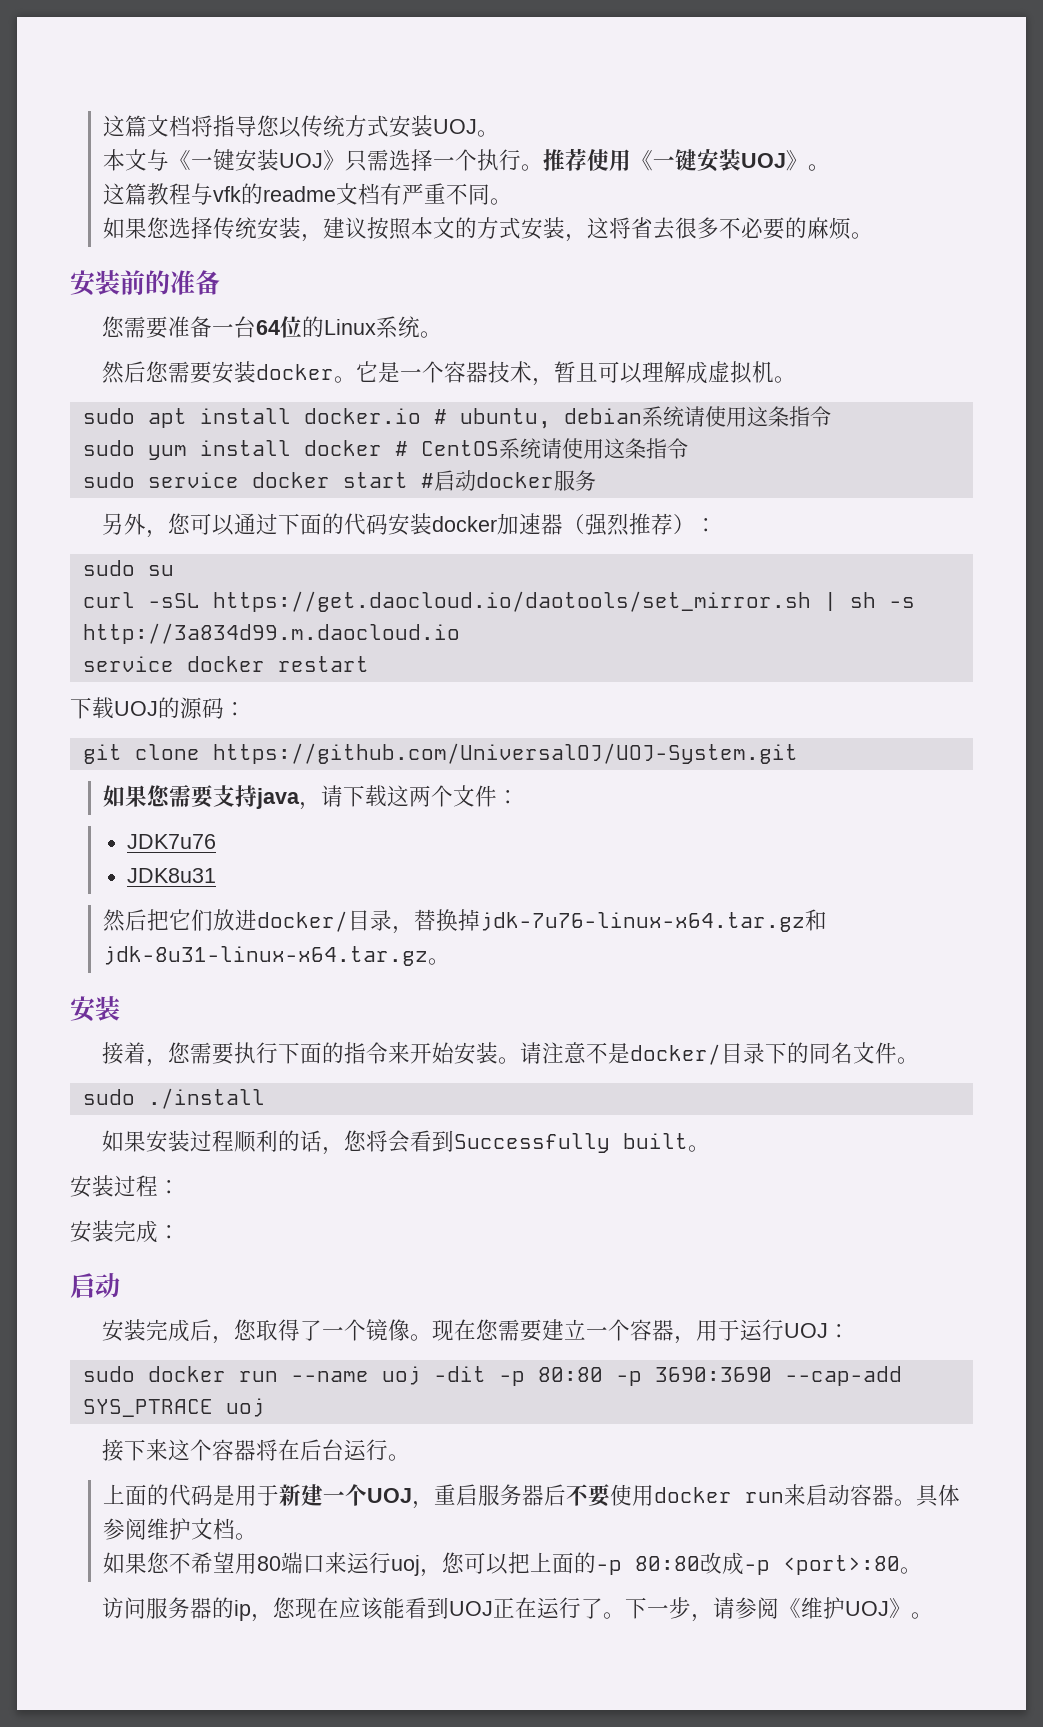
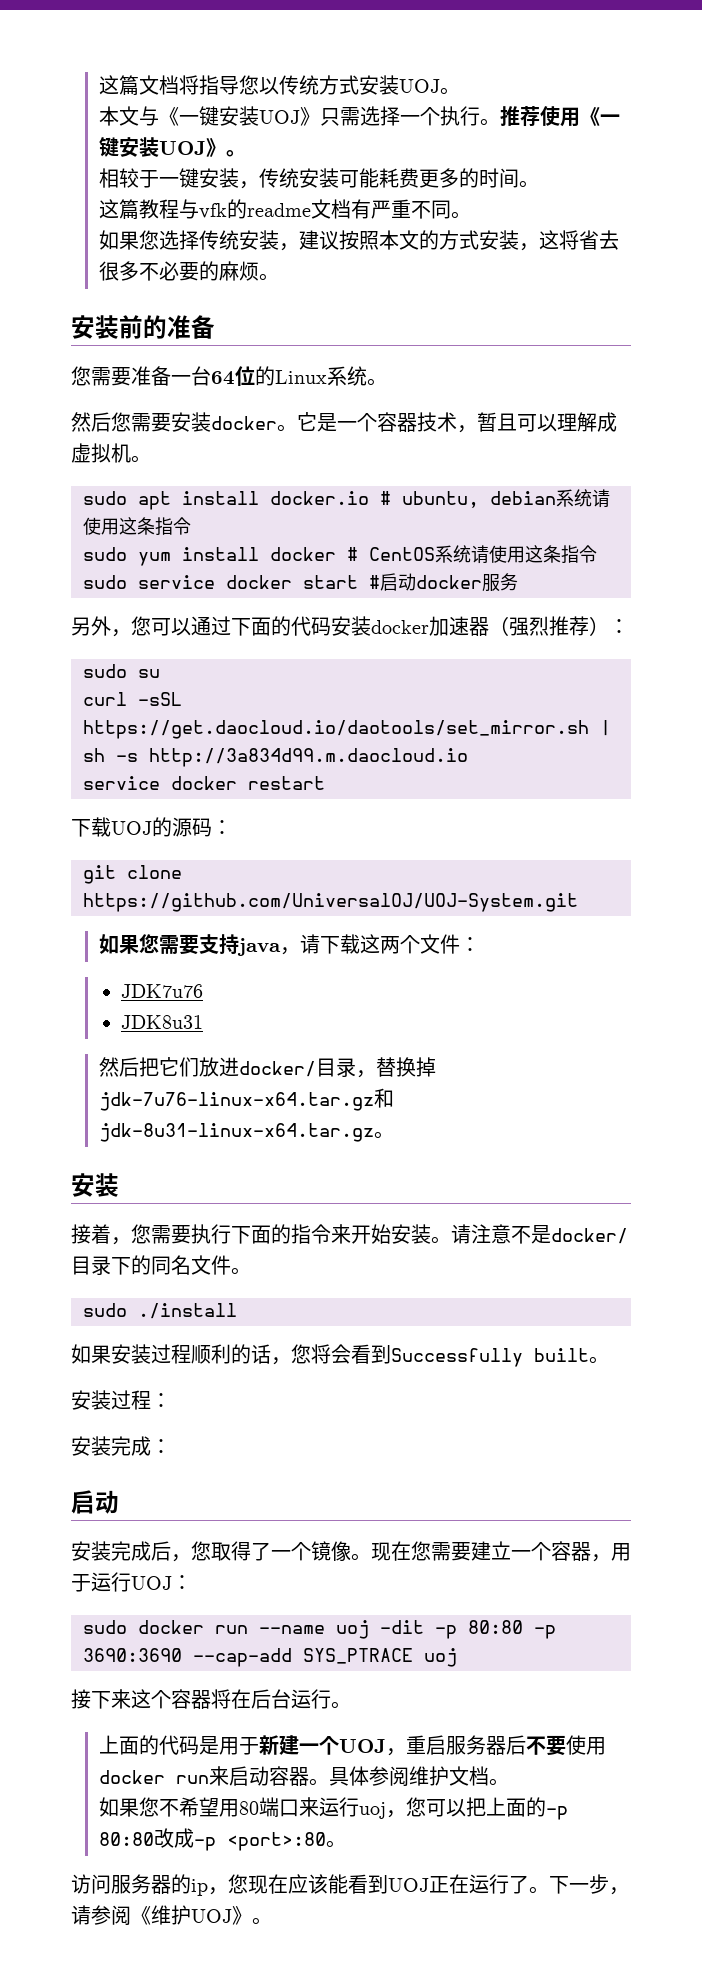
(831, 167) none -> [99,168,540,189] // 相较于一键安装，传统安装可能耗费更多的时间。

